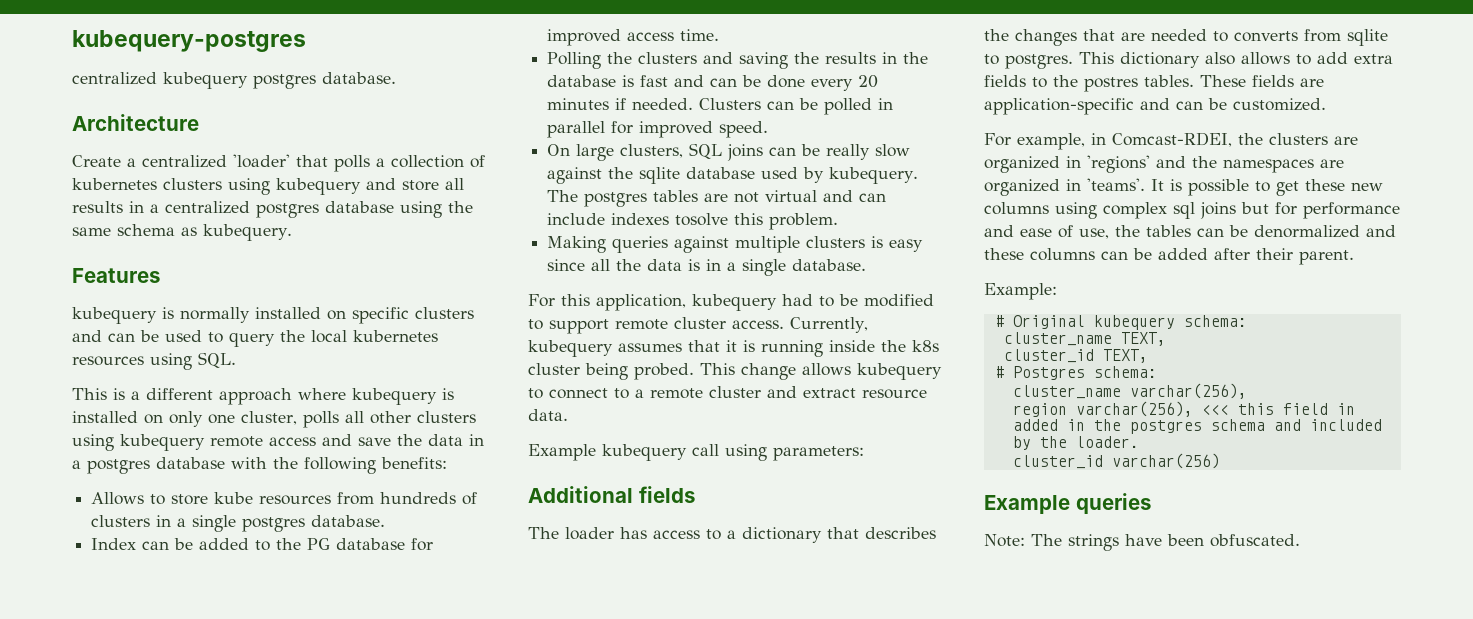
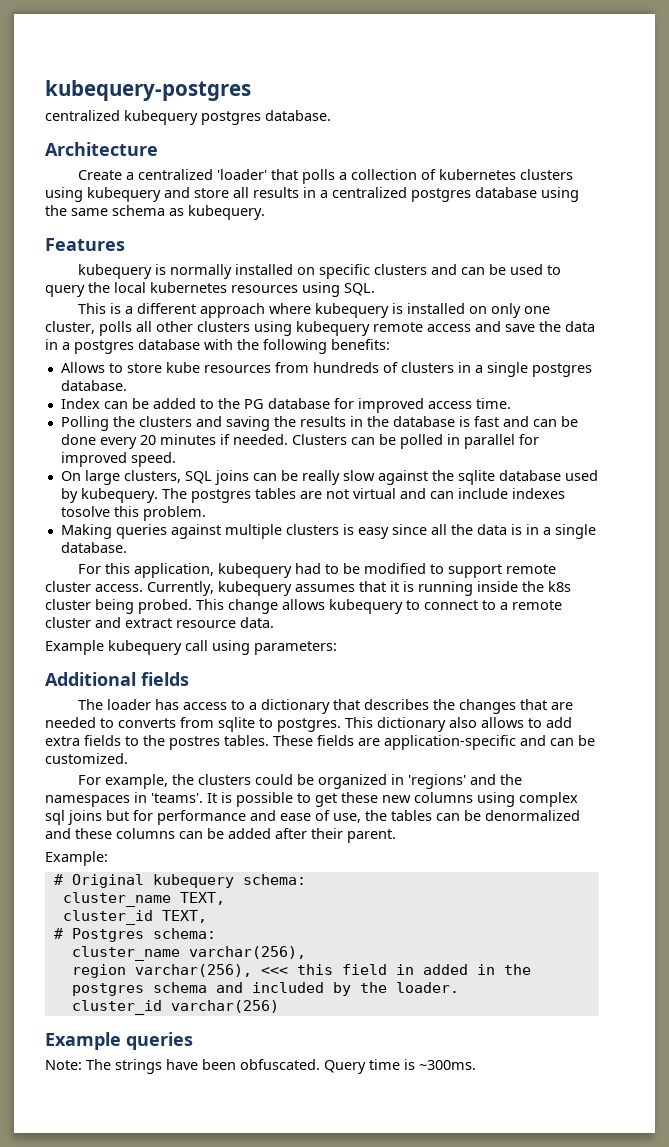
[1091,132,1358,147] in Comcast-RDEI, the clusters are -> [171,774,314,785] the clusters could be
[1320,159,1344,168] [984,179,1060,196] are organized -> (130, 801) none
(1300, 540) none -> [324,1059,476,1074] Query time is ~300ms.

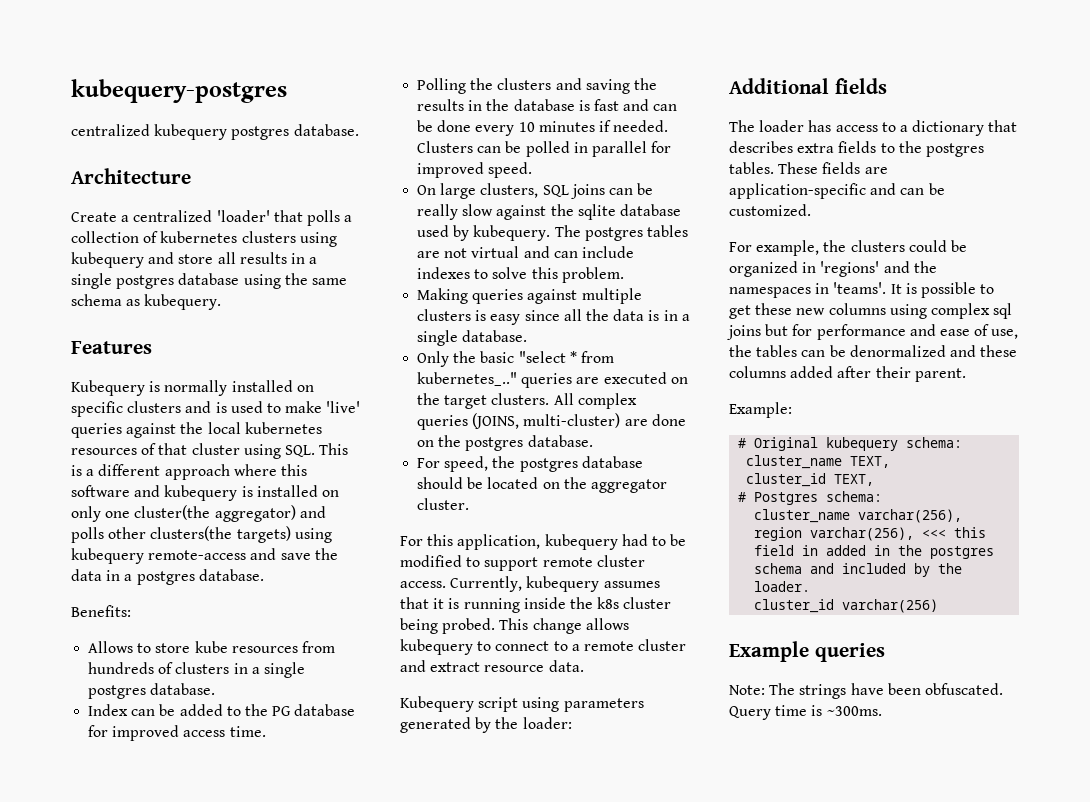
[332,187,407,198] centralized -> [71,273,112,289] single
[77,264,152,279] kubequery -> [71,380,145,396] Kubequery
[460,264,561,275] [45,285,85,297] can be used to query -> [215,401,361,413] [71,423,177,438] is used to make 'live' queries against
(298, 289) none -> [141,443,240,455] of that cluster
(375, 289) // -> (315, 451) none
(311, 308) none -> [280,464,307,476] [71,485,161,497] this software and
[45,321,471,336] cluster, polls all other clusters using kubequery remote access -> [134,505,326,522] [71,526,332,543] [71,548,247,564] cluster(the aggregator) and polls other clusters(the targets) using kubequery remote-access
[138,339,390,354] database with the following benefits: -> [198,569,264,581] [71,605,131,617] database. // Benefits:
[139,435,156,445] 20 -> [518,122,535,132] 10
[60,506,110,517] tosolve -> [474,267,528,279] to solve
(127, 547) none -> [417,351,614,367] [417,372,688,388] [417,393,637,409] [417,413,686,430] [417,435,593,451] [417,456,643,472] [417,477,667,493] [417,498,470,510] // Only the basic "select * from kubernetes_.." queries are executed on the target clusters. All complex queries (JOINS, multi-cluster) are done on the postgres database. // For speed, the postgres database should be located on the aggregator cluster.
[45,640,337,655] Example kubequery call using parameters: -> [400,696,644,712] [400,717,572,733] Kubequery script using parameters generated by the loader:
[432,699,573,714] [45,717,572,732] the changes that are needed to converts from sqlite to postgres. This dictionary also allows to add -> (793, 147) none
[169,736,220,750] postres -> [925,143,984,157] postgres
[179,828,224,839] can be -> (786, 372) none

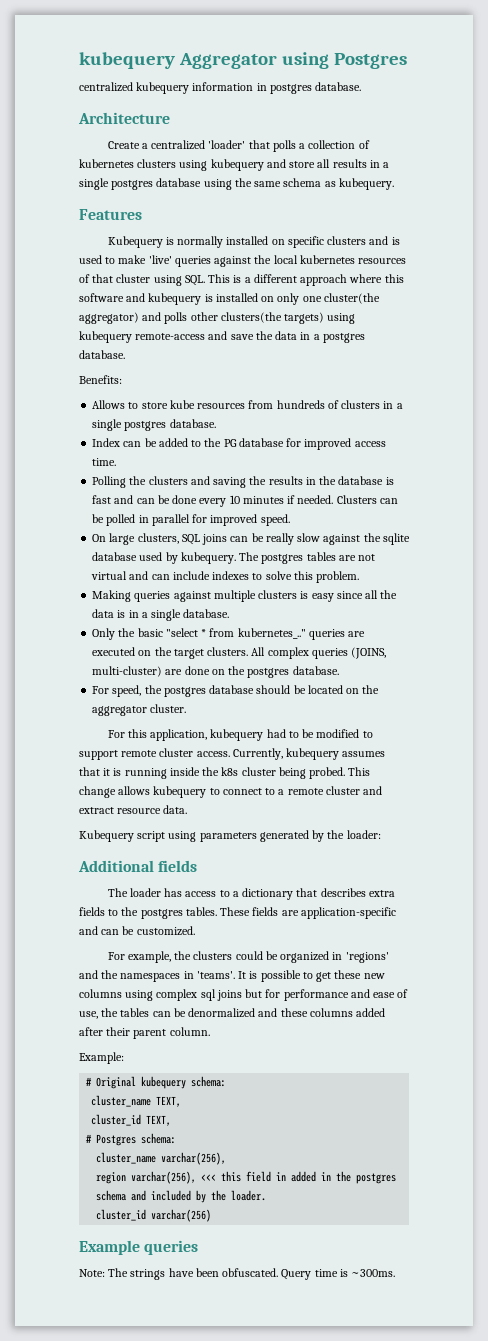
[71,79,287,103] kubequery-postgres -> [79,52,407,69] kubequery Aggregator using Postgres
(228, 132) none -> [192,82,267,91] information in
[914,368,966,382] parent. -> [133,1027,210,1039] parent column.

